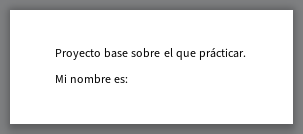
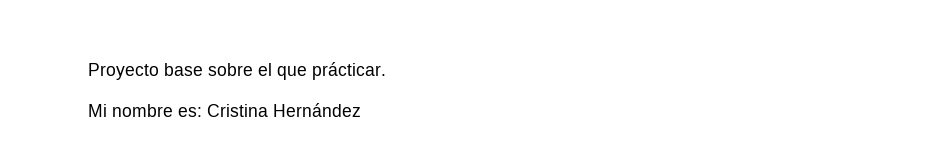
(129, 80) none -> [207,103,361,117] Cristina Hernández

